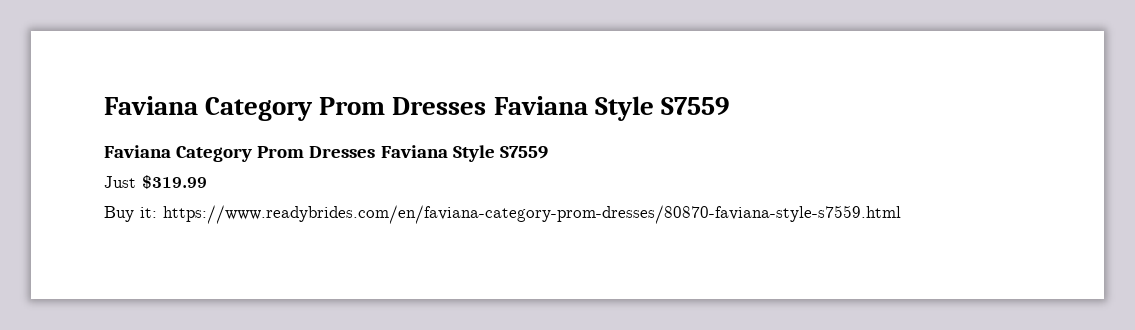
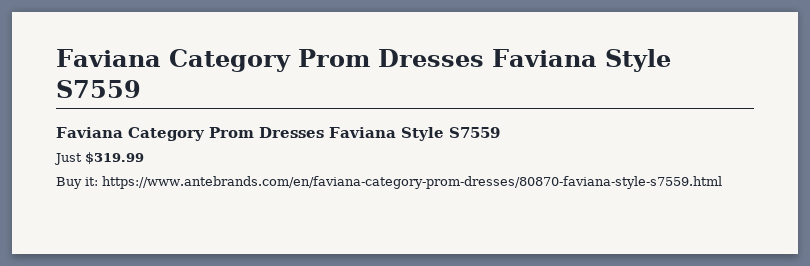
[163,205,901,224] https://www.readybrides.com/en/faviana-category-prom-dresses/80870-faviana-style-s7559.html -> [102,176,722,189] https://www.antebrands.com/en/faviana-category-prom-dresses/80870-faviana-style-s7559.html

